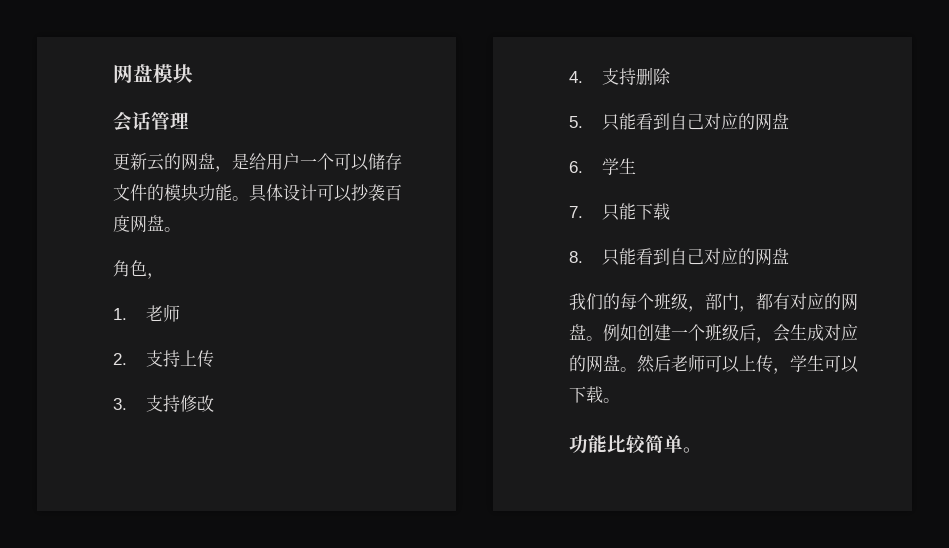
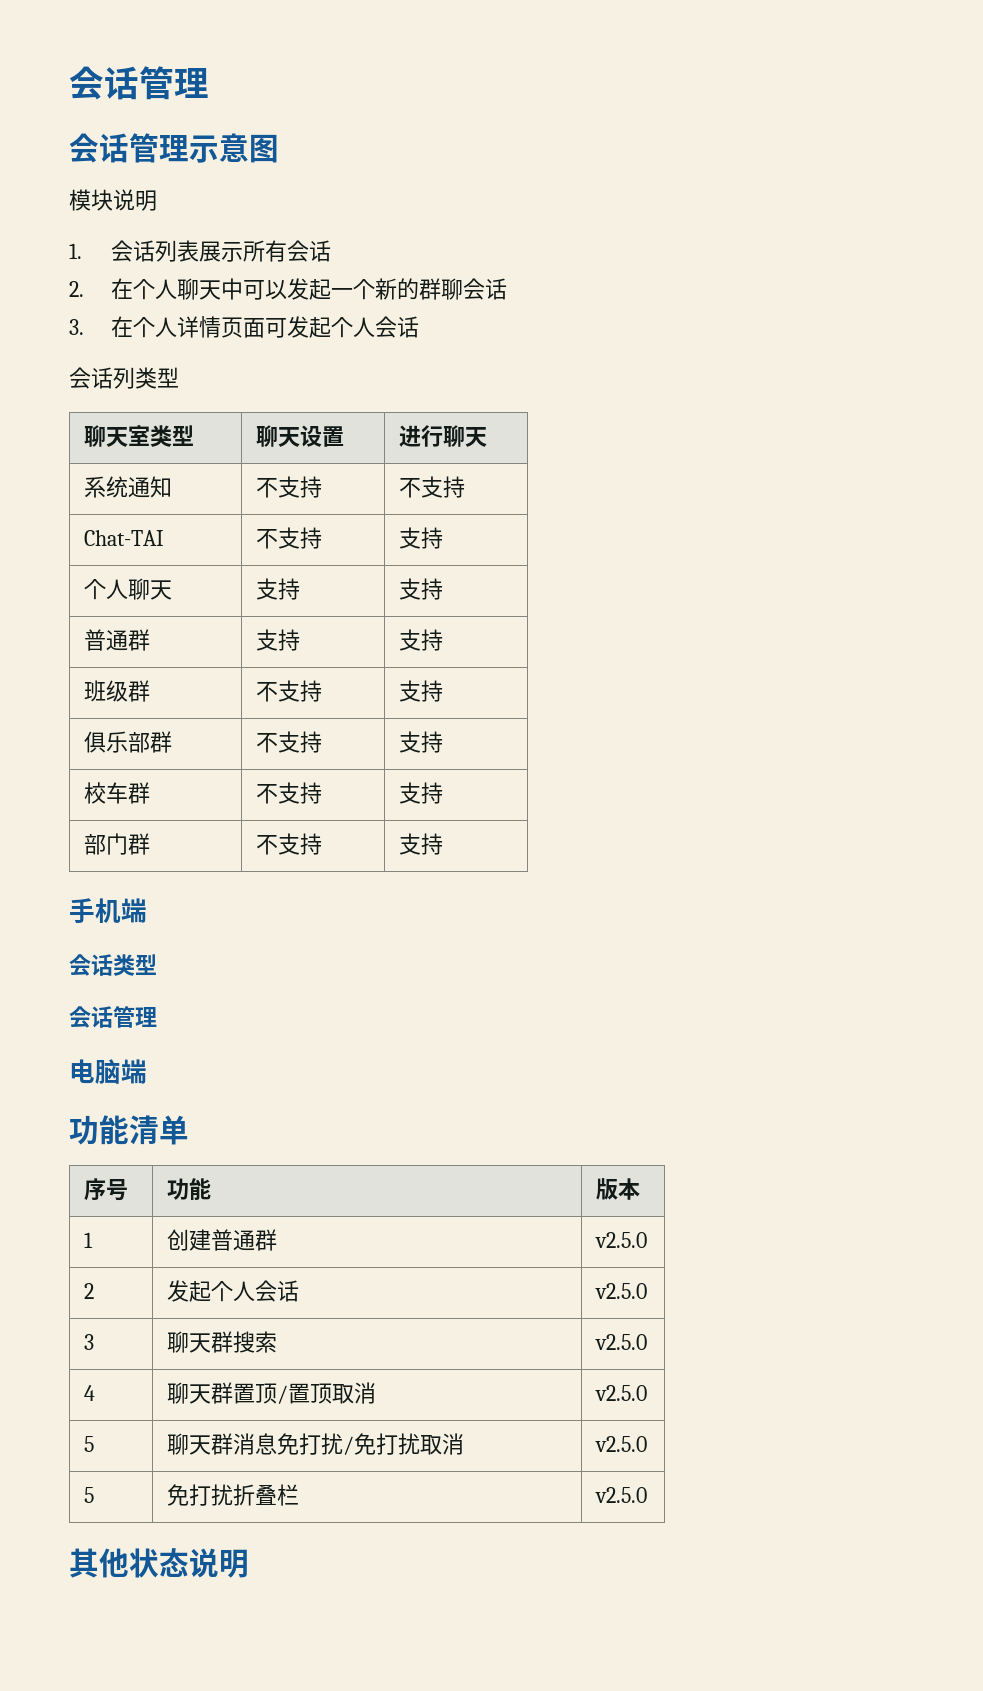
[113,64,193,83] [113,111,189,132] [113,153,402,172] [113,184,402,202] [113,215,181,233] [113,260,164,279] [113,304,180,322] [113,350,214,368] [113,395,214,412] [569,67,671,85] [569,113,789,131] [569,158,636,175] [569,203,670,221] [569,248,789,266] [569,293,858,312] [569,324,858,343] [569,354,859,374] [569,386,620,403] [569,435,664,453] 网盘模块 // 会话管理 // 更新云的网盘，是给用户一个可以储存文件的模块功能。具体设计可以抄袭百度网盘。 // 角色， // 1.老师 // 2.支持上传 // 3.支持修改 // 4.支持删除 // 5.只能看到自己对应的网盘 // 6.学生 // 7.只能下载 // 8.只能看到自己对应的网盘 // 我们的每个班级，部门，都有对应的网盘。例如创建一个班级后，会生成对应的网盘。然后老师可以上传，学生可以下载。 // 功能比较简 -> [69,66,209,100] [69,133,279,163] [69,189,157,211] [69,240,331,262] [69,278,507,300] [69,316,419,338] [69,367,179,389] [84,425,195,447] [256,425,345,447] [399,425,488,447] [84,476,173,498] [256,476,323,498] [399,476,466,498] [84,530,165,546] [256,527,323,549] [399,527,444,549] [84,578,173,600] [256,578,301,600] [399,578,444,600] [84,629,151,651] [256,629,301,651] [399,629,444,651] [84,680,151,702] [256,680,323,702] [399,680,444,702] [84,731,173,753] [256,731,323,753] [399,731,444,753] [84,782,151,804] [256,782,323,804] [399,782,444,804] [84,833,151,855] [256,833,323,855] [399,833,444,855] [69,898,147,923] [69,954,157,976] [69,1006,157,1028] [69,1059,147,1084] [69,1115,159,1145] 会话管理 // 会话管理示意图 // 模块说明 // 1.会话列表展示所有会话 // 2.在个人聊天中可以发起一个新的群聊会话 // 3.在个人详情页面可发起个人会话 // 会话列类型 // 聊天室类型 | 聊天设置 | 进行聊天 // 系统通知 | 不支持 | 不支持 // Chat-TAI | 不支持 | 支持 // 个人聊天 | 支持 | 支持 // 普通群 | 支持 | 支持 // 班级群 | 不支持 | 支持 // 俱乐部群 | 不支持 | 支持 // 校车群 | 不支持 | 支持 // 部门群 | 不支持 | 支持 // 手机端 // 会话类型 // 会话管理 // 电脑端 // 功能清
[683,447,702,453] 。 -> [84,1178,129,1201] [167,1178,212,1200] [596,1178,641,1200] [84,1232,94,1248] [167,1229,278,1251] [595,1232,648,1248] [84,1283,95,1299] [167,1280,300,1302] [595,1283,648,1299] [84,1334,95,1350] [167,1331,278,1353] [595,1334,648,1350] [84,1385,96,1401] [167,1382,377,1404] [595,1385,648,1401] [84,1436,95,1452] [167,1433,465,1455] [595,1436,648,1452] [84,1487,95,1503] [167,1484,300,1506] [595,1487,648,1503] [69,1548,249,1578] // 序号 | 功能 | 版本 // 1 | 创建普通群 | v2.5.0 // 2 | 发起个人会话 | v2.5.0 // 3 | 聊天群搜索 | v2.5.0 // 4 | 聊天群置顶/置顶取消 | v2.5.0 // 5 | 聊天群消息免打扰/免打扰取消 | v2.5.0 // 5 | 免打扰折叠栏 | v2.5.0 // 其他状态说明

